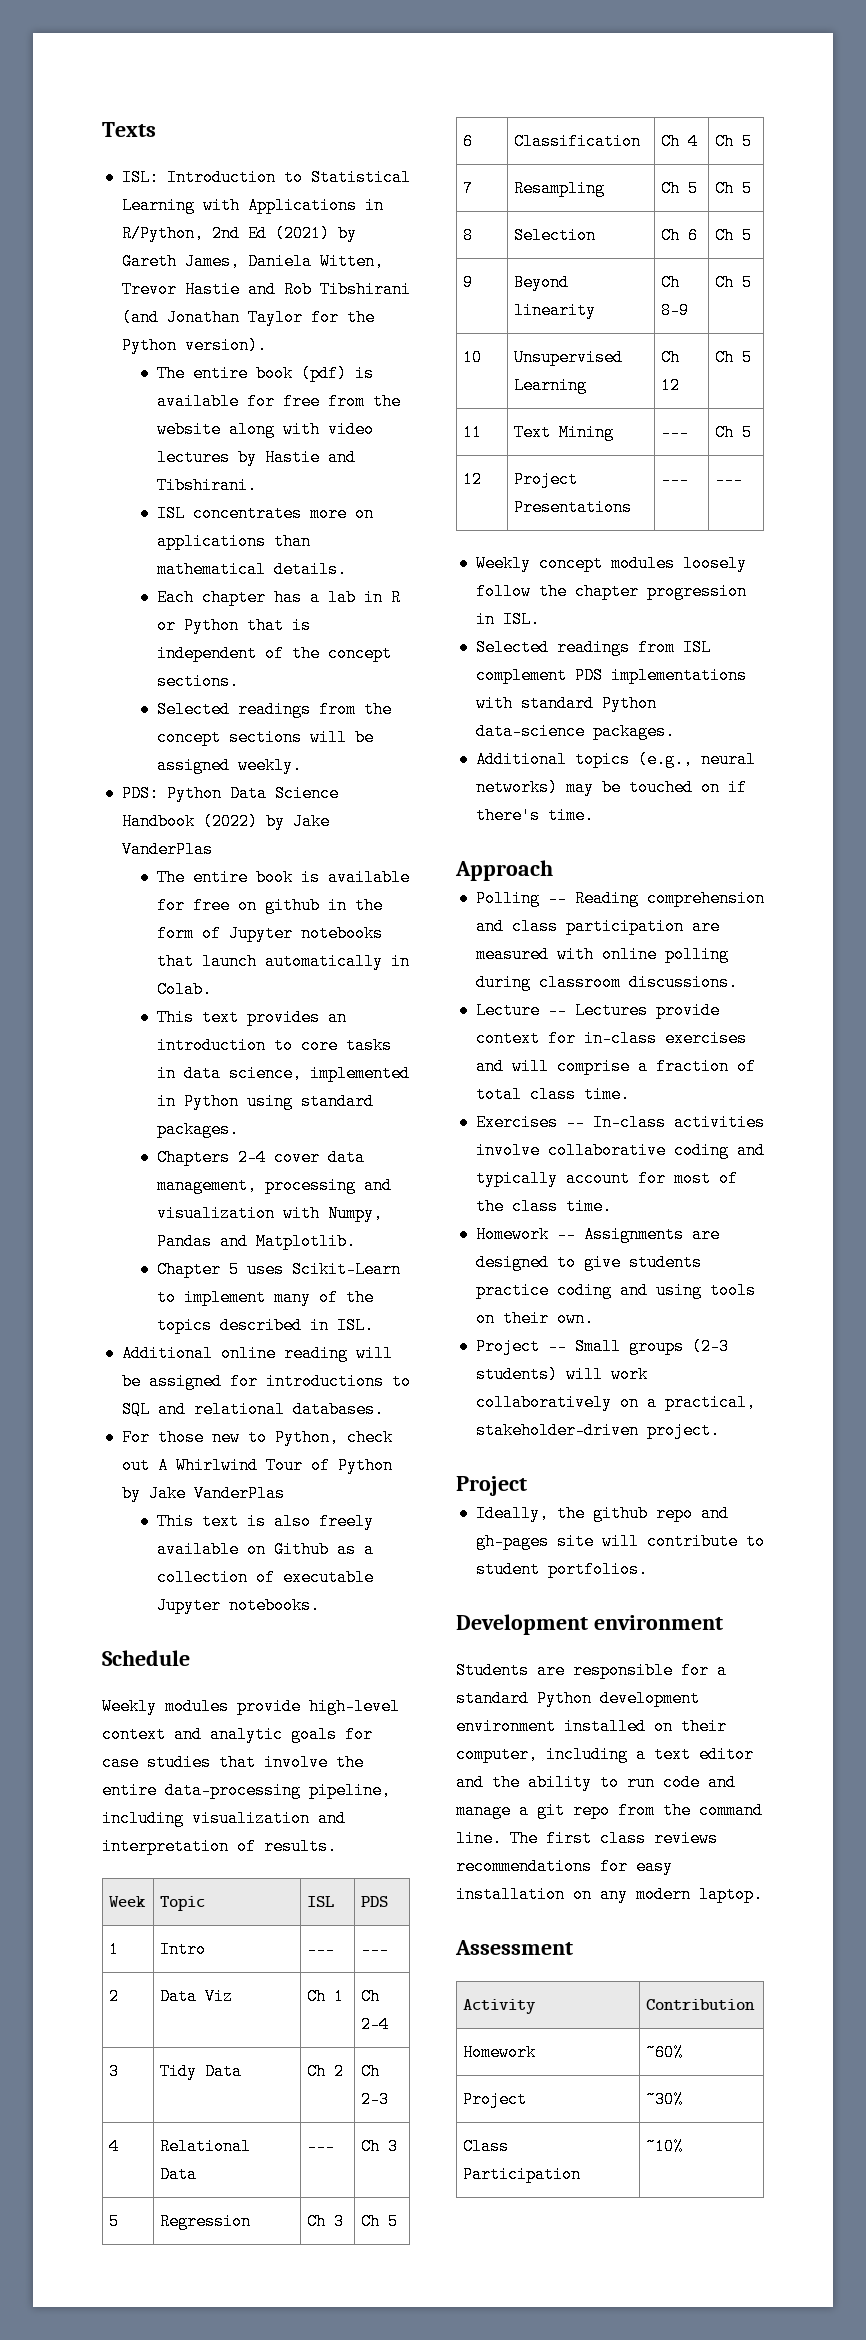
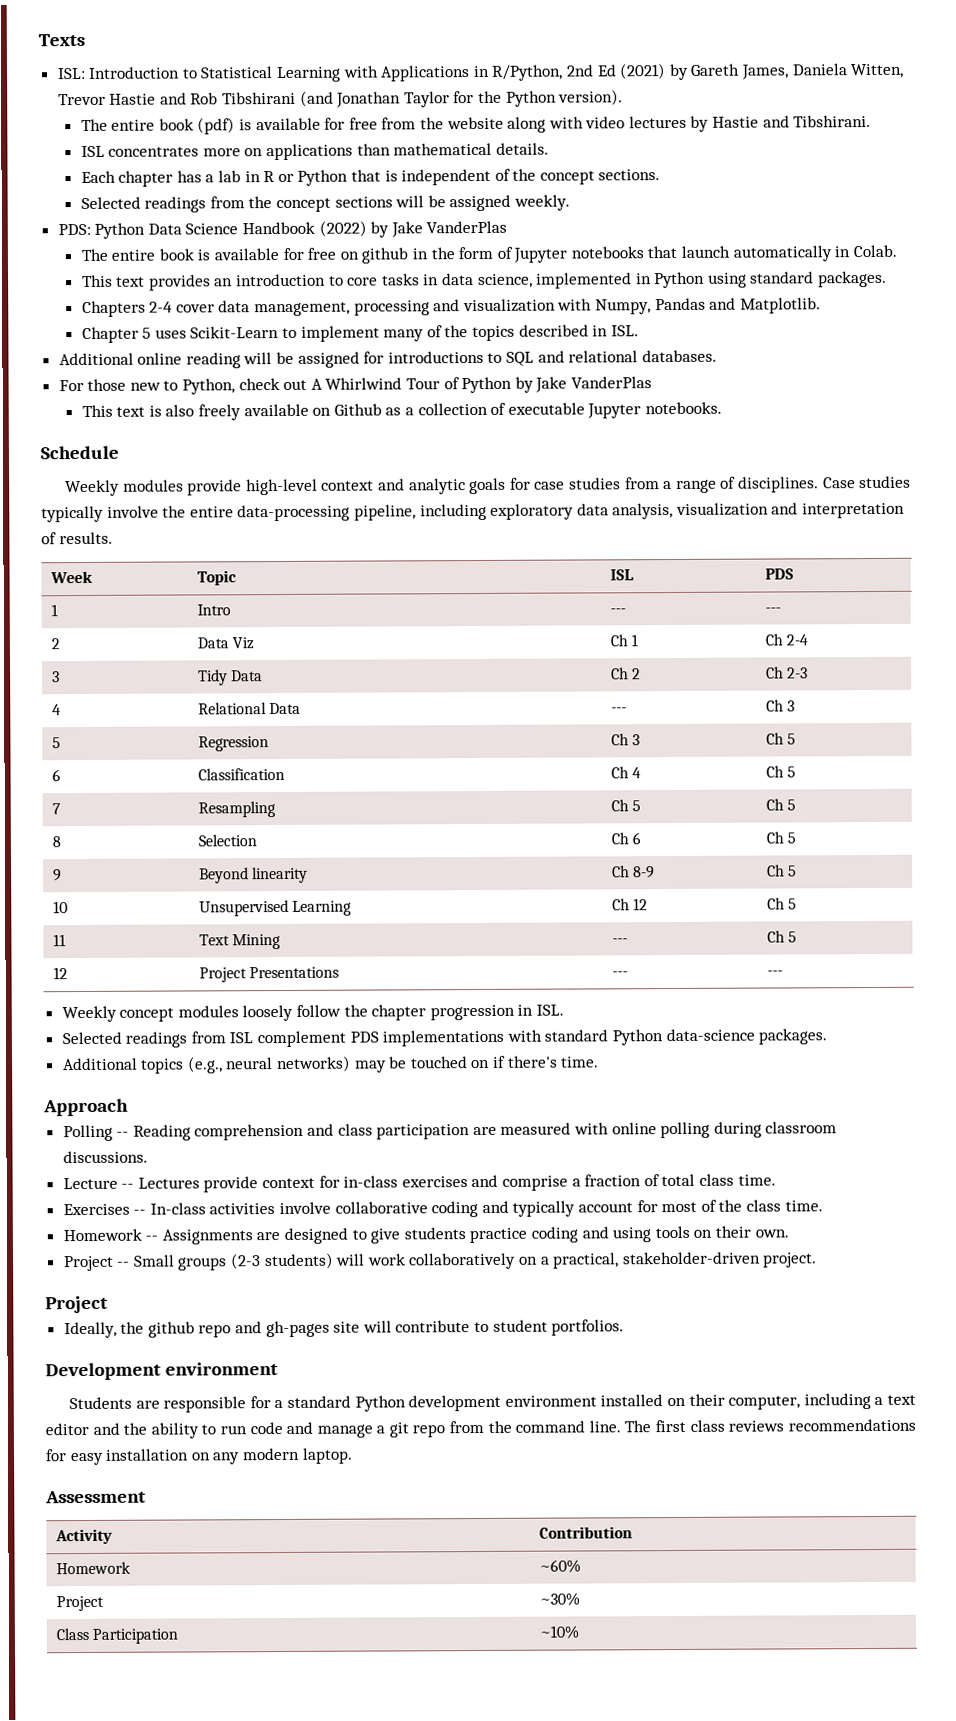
[219,1754,256,1771] that -> [624,475,912,493] [41,505,104,523] from a range of disciplines. Case studies typically
(184, 1818) none -> [490,503,674,520] exploratory data analysis,
[511,1058,549,1075] will -> (499, 1181) none

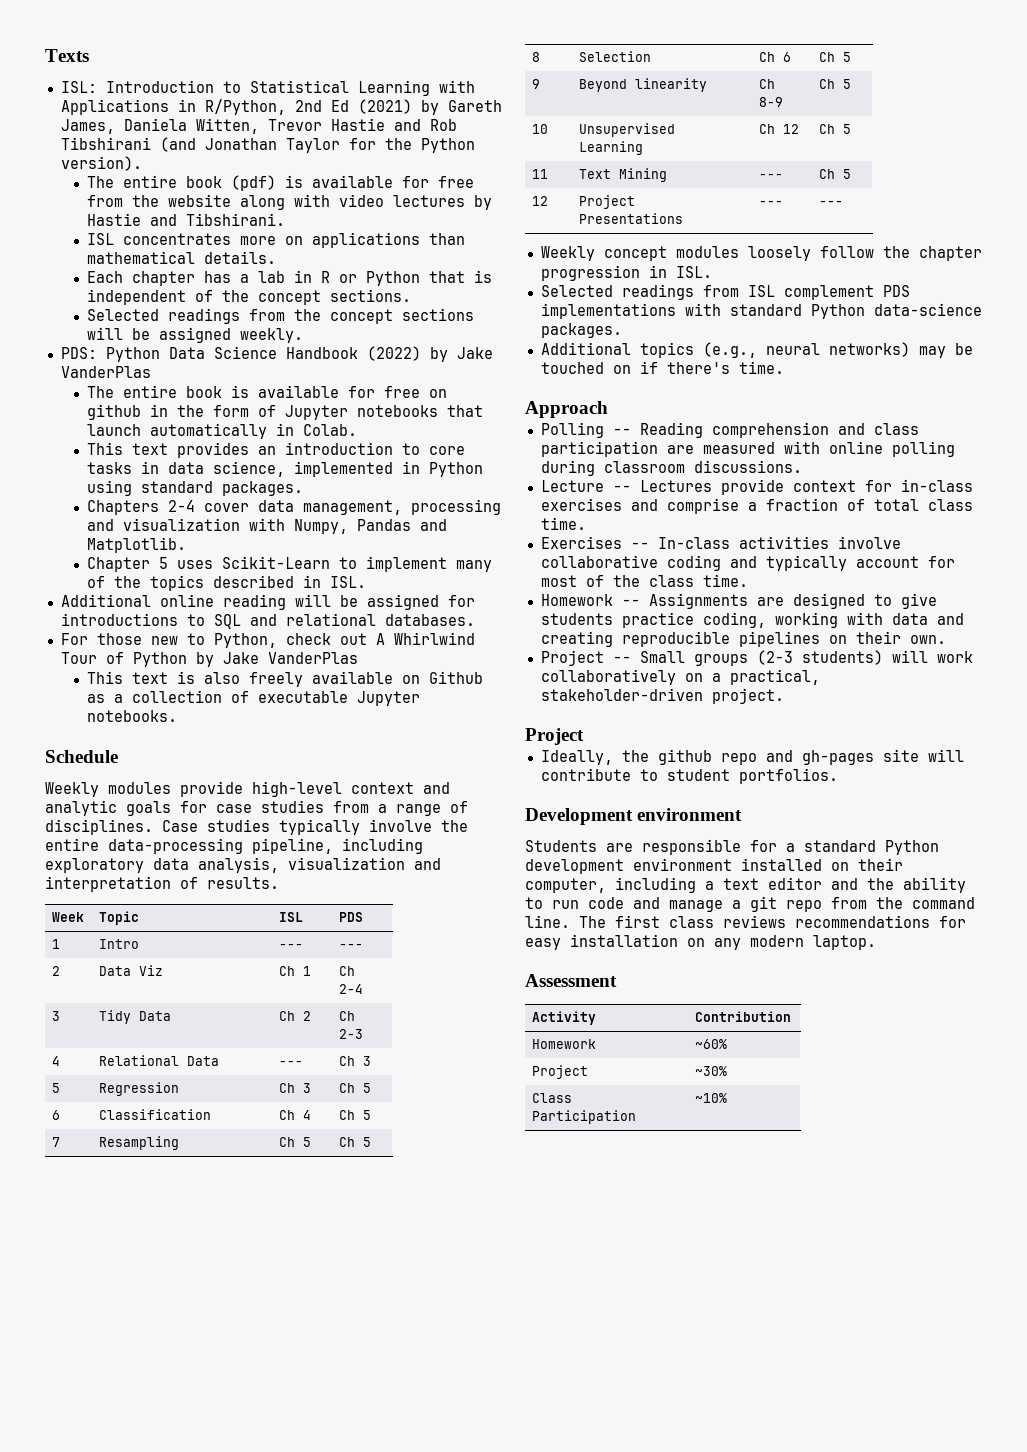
[531,1225,690,1243] coding and using tools -> [702,612,964,628] [540,631,820,647] coding, working with data and creating reproducible pipelines

